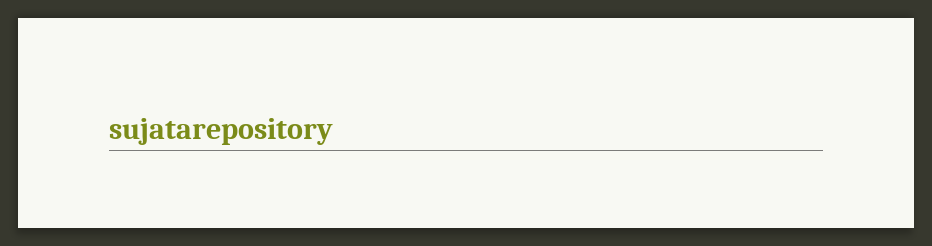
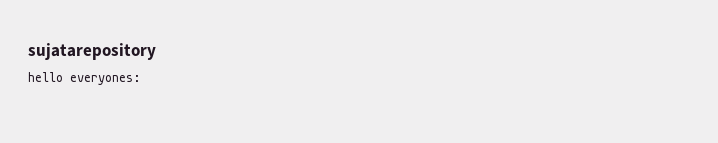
(333, 131) none -> [28,72,141,85] // hello everyones:

